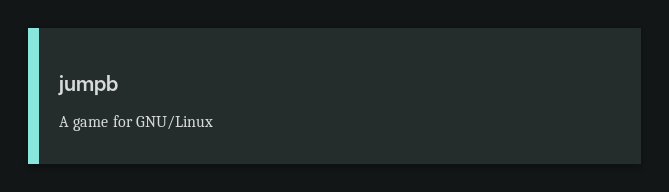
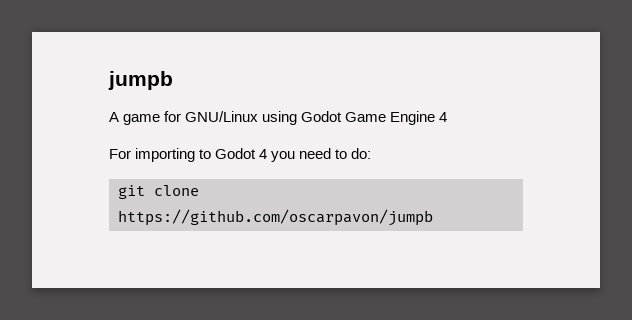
(213, 122) none -> [262,111,448,125] [109,148,372,162] [118,185,199,199] [118,209,433,226] using Godot Game Engine 4 // For importing to Godot 4 you need to do: // git clone https://github.com/oscarpavon/jumpb

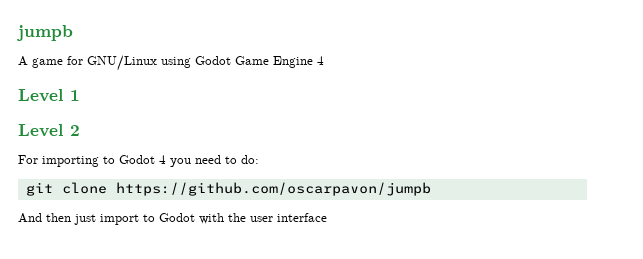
(448, 117) none -> [18,89,80,102] [18,124,80,137] // Level 1 // Level 2
(433, 217) none -> [18,213,327,225] // And then just import to Godot with the user interface

